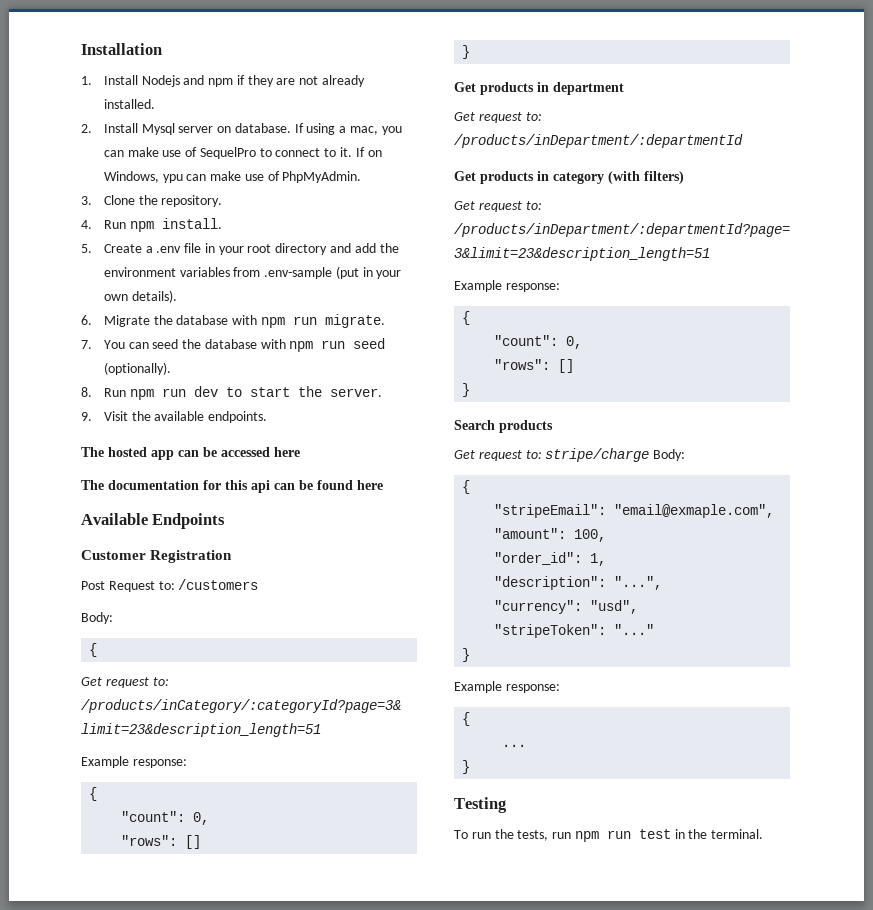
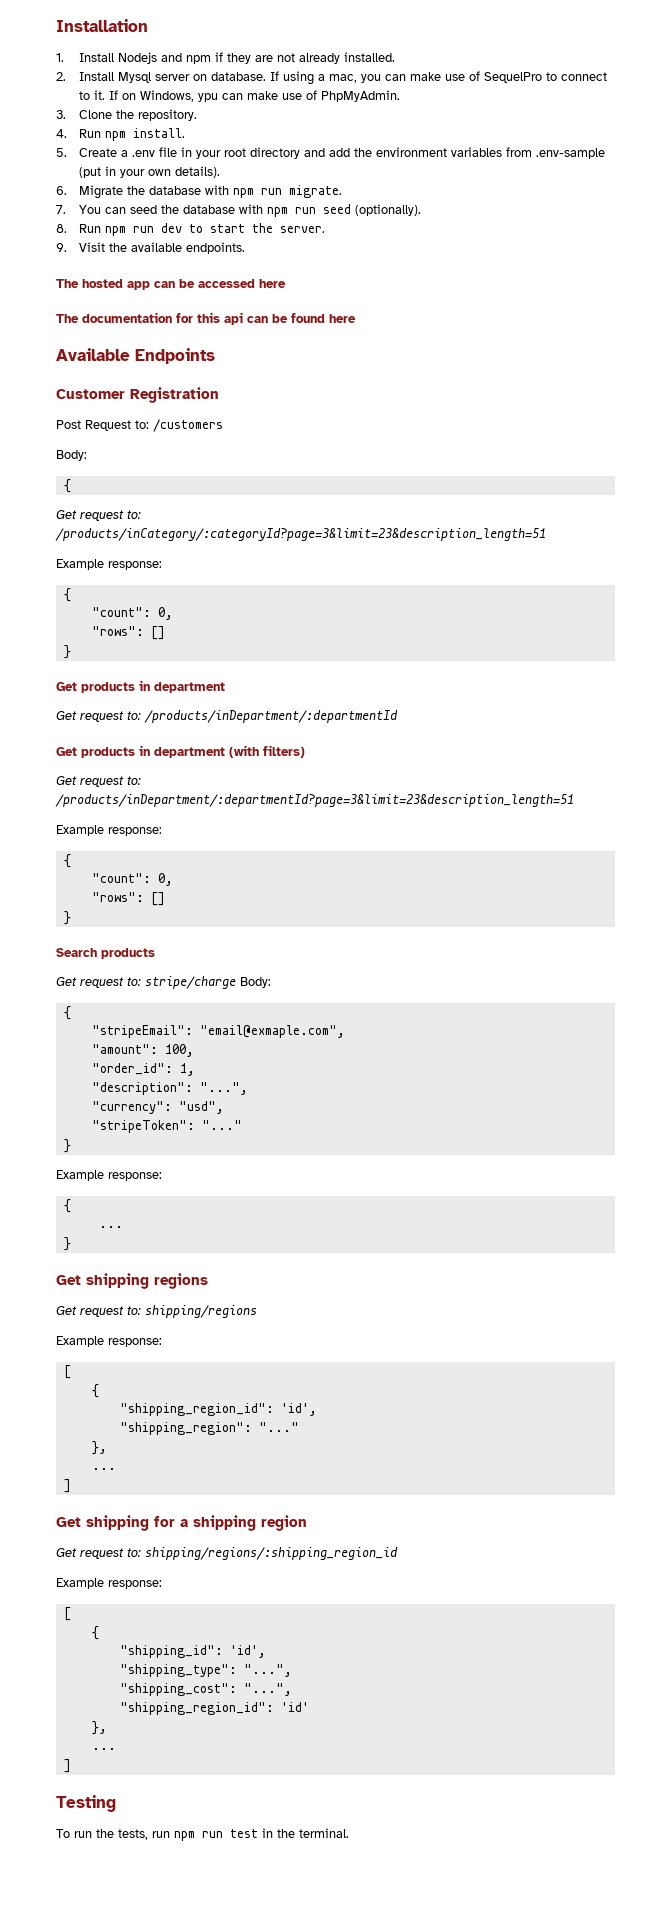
[553,172,604,184] category -> [154,747,225,758] department
(471, 767) none -> [56,1273,208,1289] [56,1305,257,1318] [56,1336,162,1347] [63,1365,71,1379] [91,1384,99,1398] [119,1403,317,1416] [119,1422,299,1435] [91,1441,107,1455] [91,1468,116,1470] [63,1479,71,1493] [56,1515,307,1531] [56,1547,398,1560] [56,1578,162,1589] [63,1607,71,1621] [91,1626,99,1640] [119,1645,266,1658] [119,1664,292,1677] [119,1683,292,1696] [119,1702,309,1715] [91,1721,107,1735] [91,1748,116,1750] [63,1759,71,1773] // Get shipping regions // Get request to: shipping/regions // Example response: // [ // { // "shipping_region_id": 'id', // "shipping_region": "..." // }, // ... // ] // Get shipping for a shipping region // Get request to: shipping/regions/:shipping_region_id // Example response: // [ // { // "shipping_id": 'id', // "shipping_type": "...", // "shipping_cost": "...", // "shipping_region_id": 'id' // }, // ... // ]

